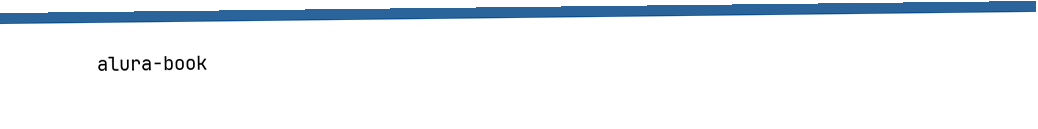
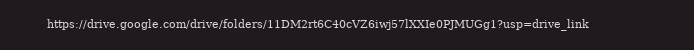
[96,55,208,71] alura-book -> [47,19,589,31] https://drive.google.com/drive/folders/11DM2rt6C40cVZ6iwj57lXXIe0PJMUGg1?usp=drive_link

